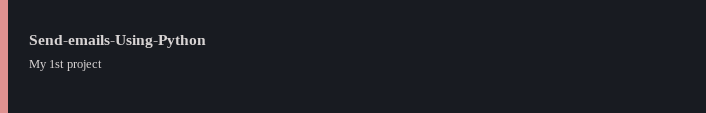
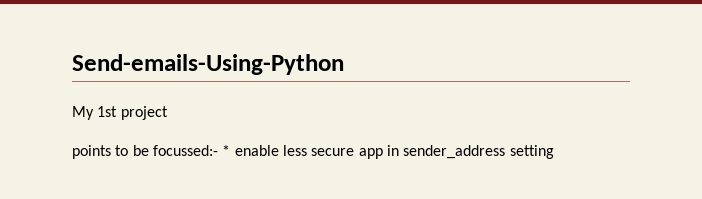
(102, 65) none -> [72,145,554,159] // points to be focussed:- * enable less secure app in sender_address setting

